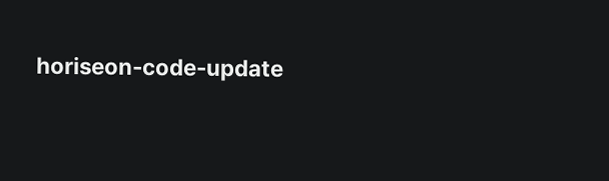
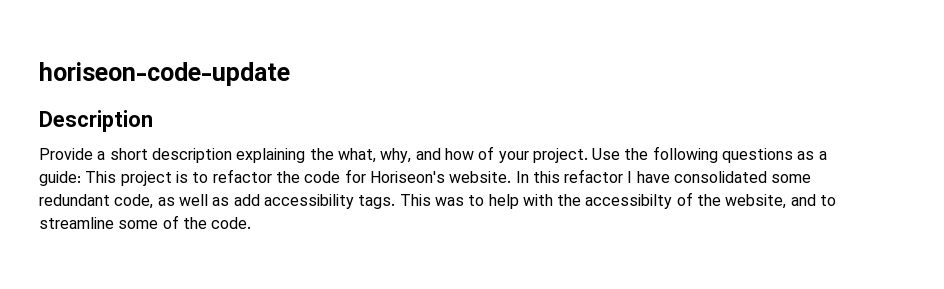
(284, 68) none -> [39,110,153,132] [39,146,827,163] [39,169,812,186] [39,192,837,209] [39,215,252,229] // Description // Provide a short description explaining the what, why, and how of your project. Use the following questions as a guide: This project is to refactor the code for Horiseon's website. In this refactor I have consolidated some redundant code, as well as add accessibility tags. This was to help with the accessibilty of the website, and to streamline some of the code.

